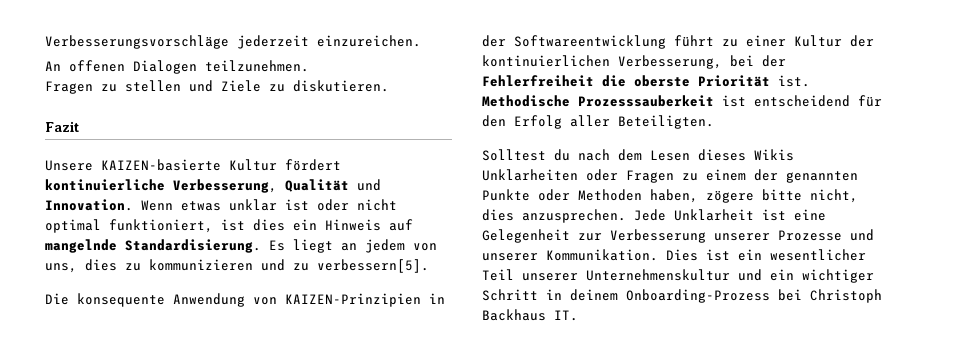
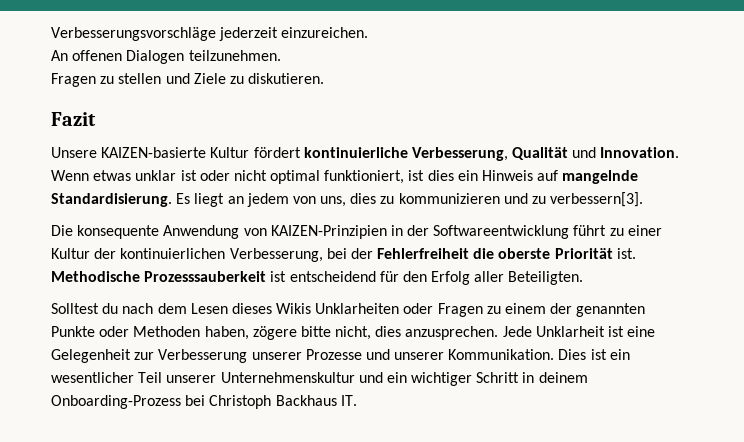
[317,259,429,273] verbessern[5]. -> [550,192,644,207] verbessern[3].

